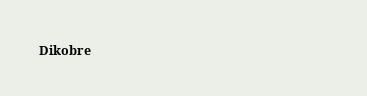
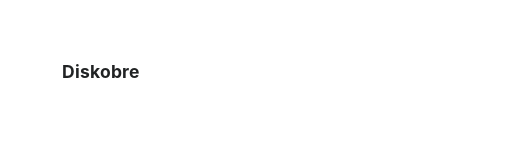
[39,45,91,55] Dikobre -> [62,64,139,78] Diskobre

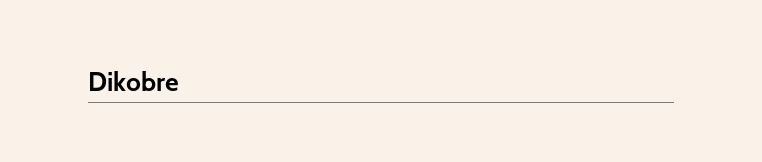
[62,64,139,78] Diskobre -> [88,71,179,91] Dikobre

